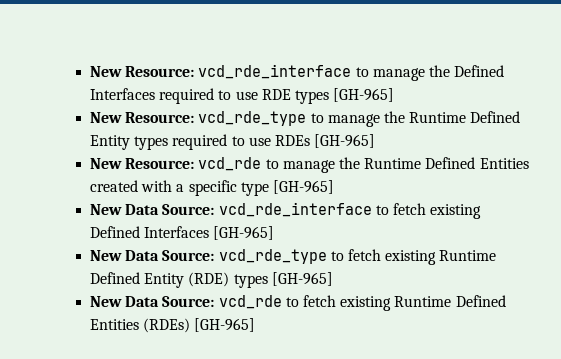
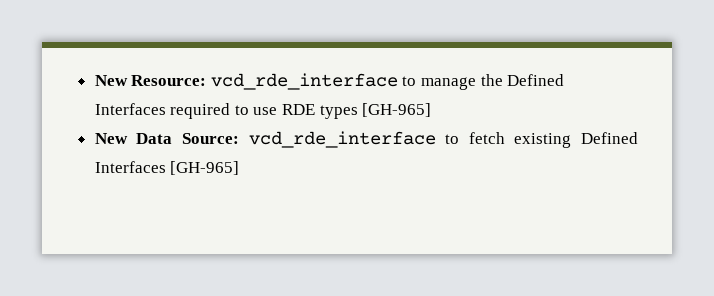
[90,111,521,127] [90,134,376,150] [90,157,529,173] [90,180,334,196] // New Resource: vcd_rde_type to manage the Runtime Defined Entity types required to use RDEs [GH-965] // New Resource: vcd_rde to manage the Runtime Defined Entities created with a specific type [GH-965] -> (432, 110) none
[90,249,497,265] [90,272,333,288] [90,295,506,311] [90,318,256,333] // New Data Source: vcd_rde_type to fetch existing Runtime Defined Entity (RDE) types [GH-965] // New Data Source: vcd_rde to fetch existing Runtime Defined Entities (RDEs) [GH-965] -> (240, 168) none

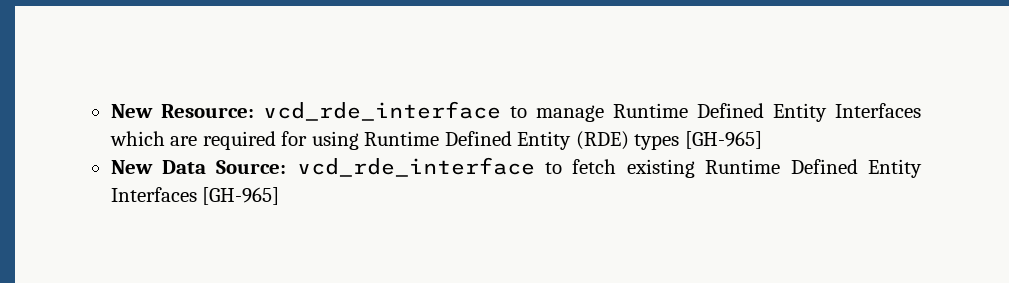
[480,74,565,86] [94,103,316,119] the Defined Interfaces required to use RDE -> [612,103,921,122] [109,131,629,150] Runtime Defined Entity Interfaces which are required for using Runtime Defined Entity (RDE)
[581,132,638,144] Defined -> [705,159,922,178] Runtime Defined Entity

